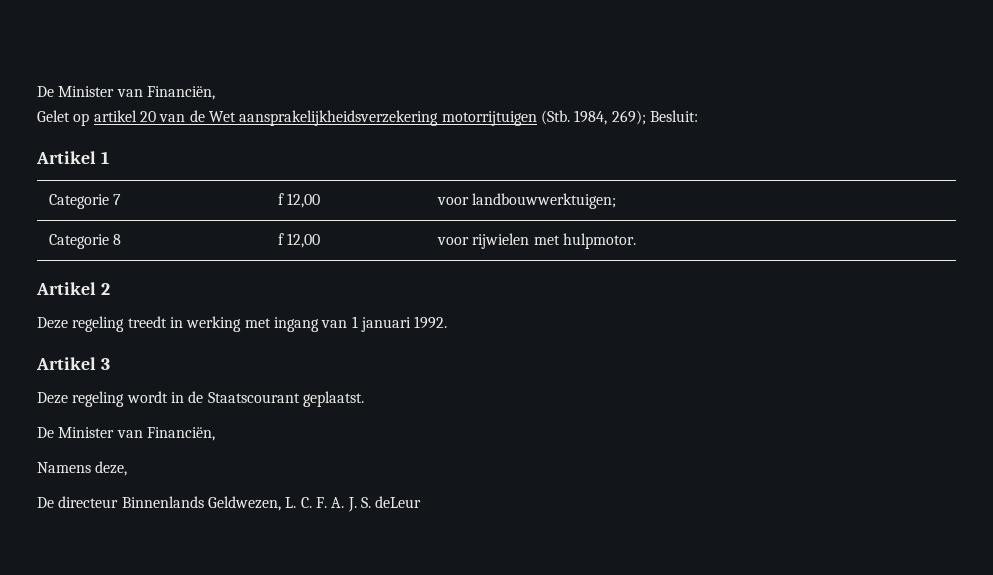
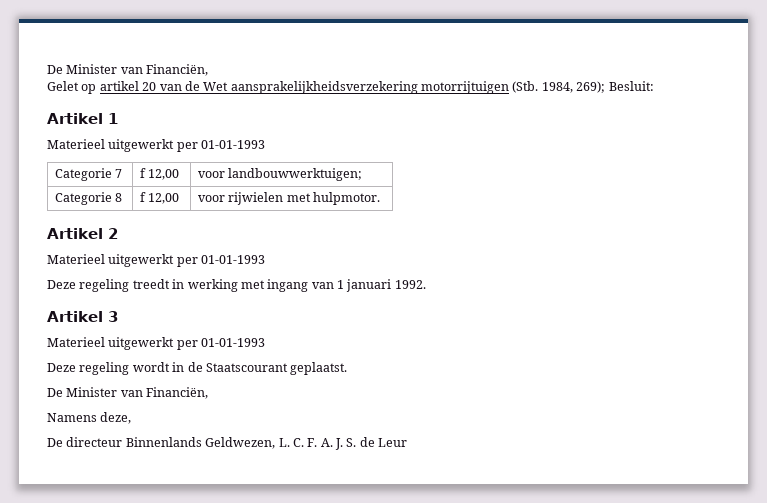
(109, 157) none -> [47,139,266,152] // Materieel uitgewerkt per 01-01-1993
(110, 289) none -> [47,254,266,267] // Materieel uitgewerkt per 01-01-1993
(110, 364) none -> [47,337,266,350] // Materieel uitgewerkt per 01-01-1993
[375,496,422,508] deLeur -> [359,437,408,447] de Leur

